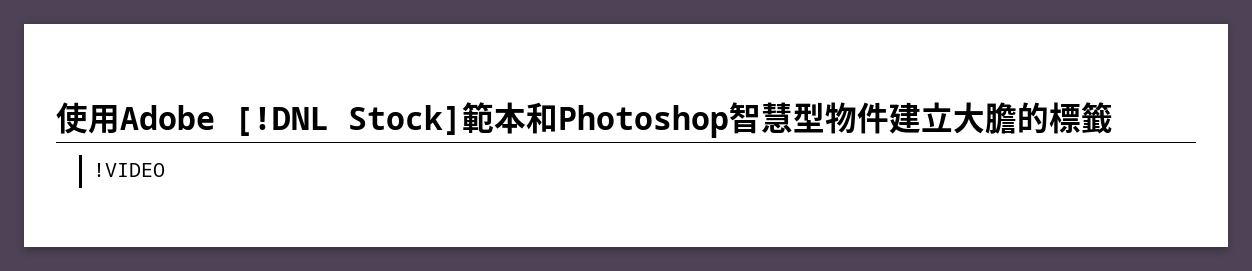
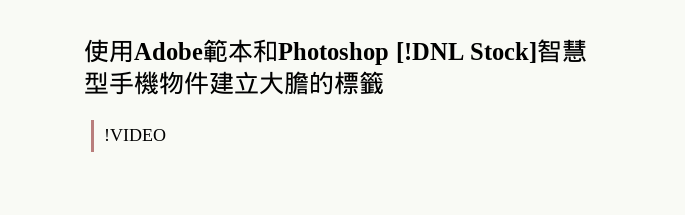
[234,105,462,136] [!DNL Stock] -> (203, 51) none
[729,102,825,134] 智慧型 -> [395,39,588,63] [84,71,159,95] [!DNL Stock]智慧型手機

